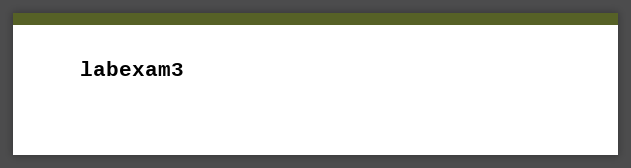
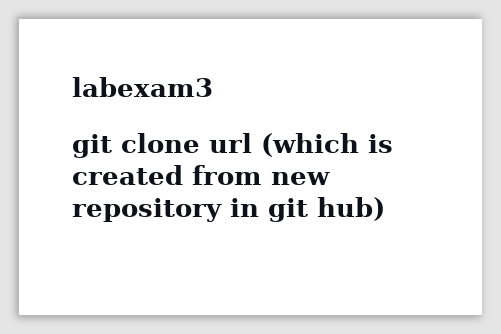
(184, 68) none -> [72,133,393,158] [72,165,330,185] [72,197,385,222] // git clone url (which is created from new repository in git hub)

